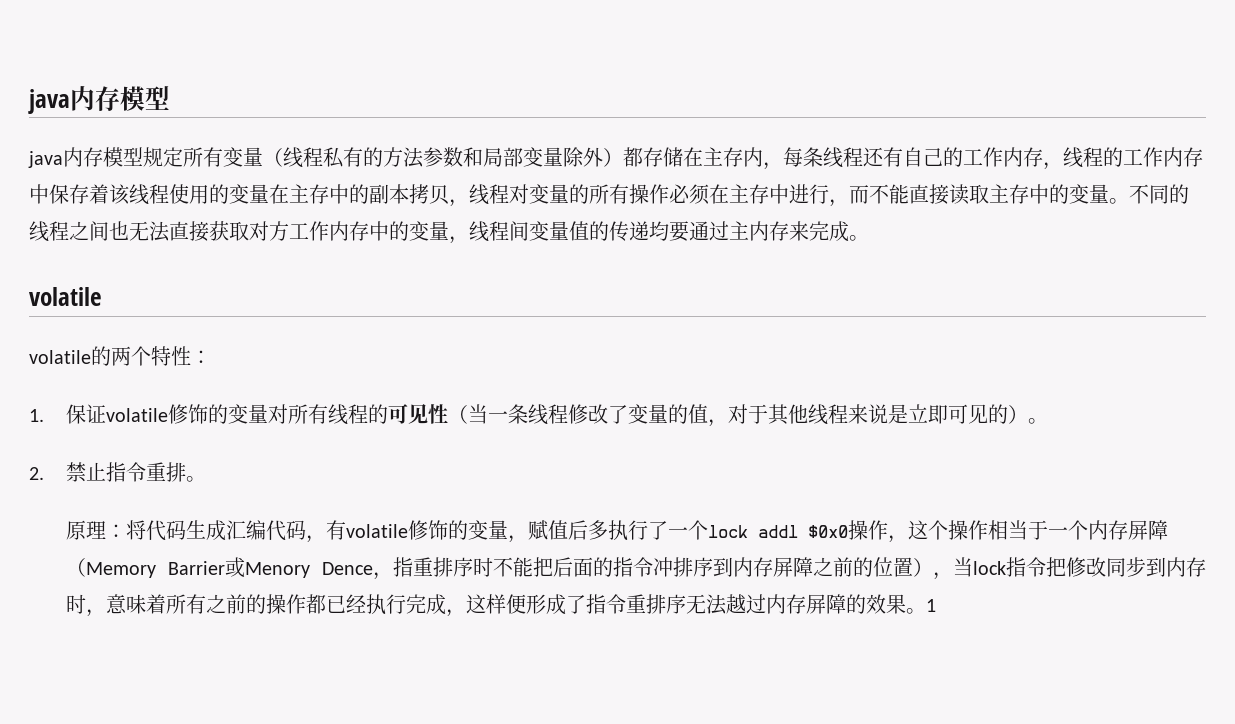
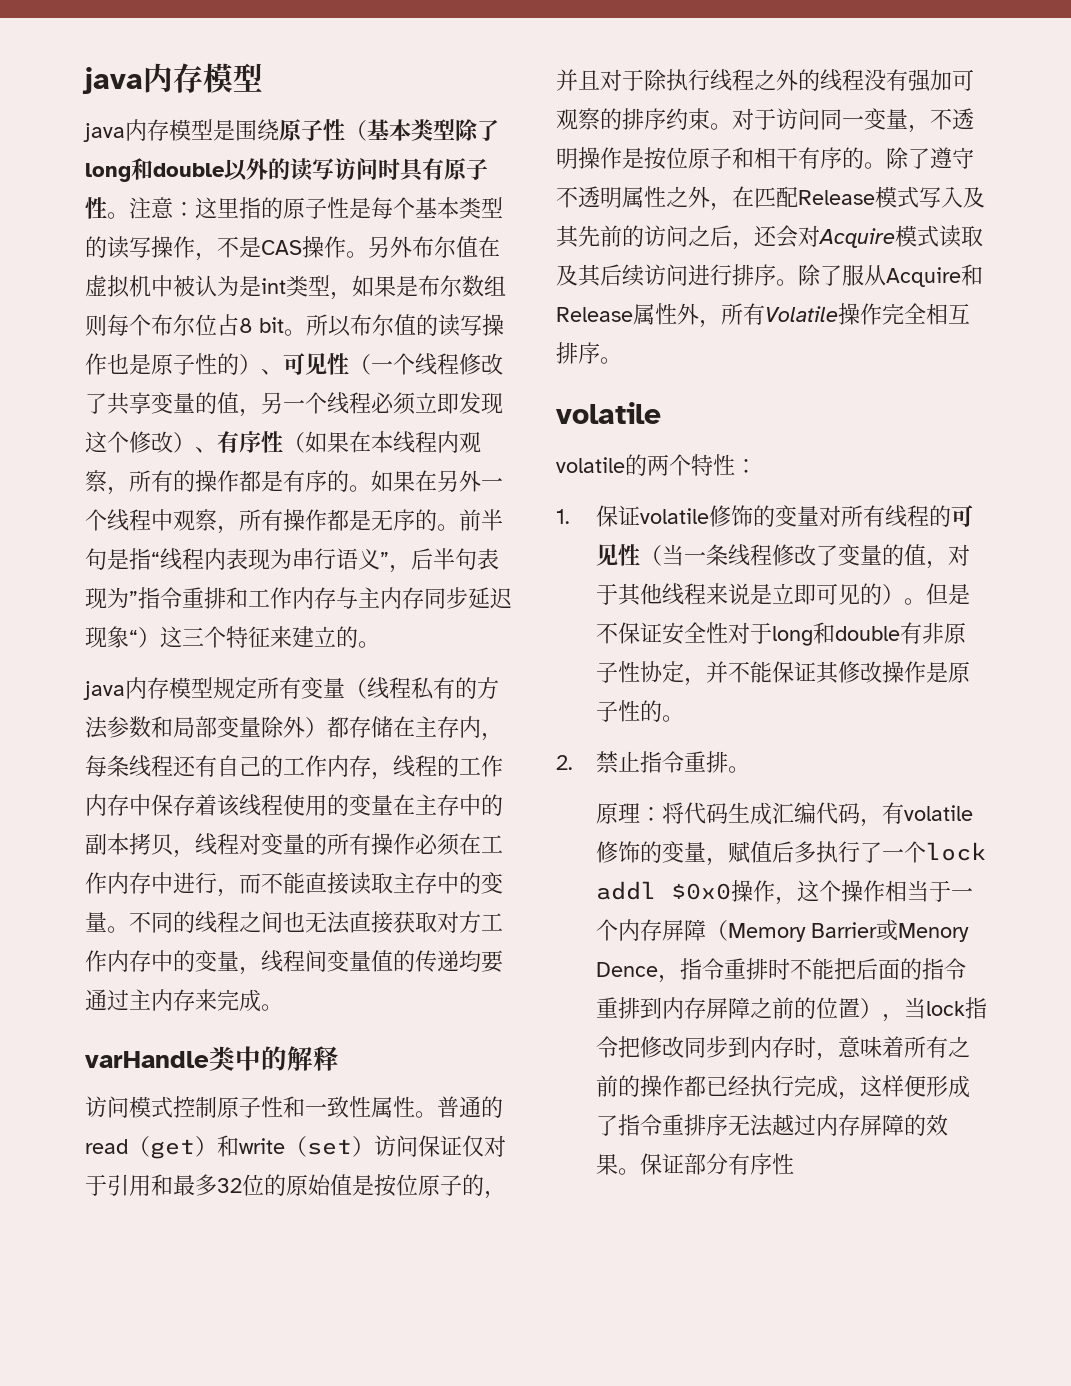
[28,86,170,114] java内存模型 -> [82,63,263,94] [83,119,499,142] [85,158,488,182] [85,197,503,219] [85,236,500,261] [85,275,506,300] [85,314,504,337] [85,353,503,375] [85,392,503,417] [85,431,481,453] [85,470,503,495] [85,509,503,534] [85,548,499,573] [85,587,512,609] [85,626,380,648] java内存模型 // java内存模型是围绕原子性（基本类型除了long和double以外的读写访问时具有原子性。注意：这里指的原子性是每个基本类型的读写操作，不是CAS操作。另外布尔值在虚拟机中被认为是int类型，如果是布尔数组则每个布尔位占8 bit。所以布尔值的读写操作也是原子性的）、可见性（一个线程修改了共享变量的值，另一个线程必须立即发现这个修改）、有序性（如果在本线程内观察，所有的操作都是有序的。如果在另外一个线程中观察，所有操作都是无序的。前半句是指“线程内表现为串行语义”，后半句表现为”指令重排和工作内存与主内存同步延迟现象“）这三个特征来建立的。
[729,184,749,203] 主 -> [481,835,503,853] [85,872,129,894] 工作内
(869, 238) none -> [85,1046,339,1071] [85,1096,503,1118] [85,1135,506,1159] [85,1174,506,1199] [556,69,974,92] [556,108,974,133] [556,147,974,170] [556,186,985,211] [556,225,983,250] [556,264,983,287] [556,303,970,328] [556,342,622,364] // varHandle类中的解释 // 访问模式控制原子性和一致性属性。普通的read（get）和write（set）访问保证仅对于引用和最多32位的原始值是按位原子的，并且对于除执行线程之外的线程没有强加可观察的排序约束。对于访问同一变量，不透明操作是按位原子和相干有序的。除了遵守不透明属性之外，在匹配Release模式写入及其先前的访问之后，还会对Acquire模式读取及其后续访问进行排序。除了服从Acquire和Release属性外，所有Volatile操作完全相互排序。
(1049, 421) none -> [926,583,971,605] [596,622,967,646] [596,661,971,686] [596,700,685,722] 但是不保证安全性对于long和double有非原子性协定，并不能保证其修改操作是原子性的。
[413,557,473,577] 重排序 -> [702,958,769,980] 令重排
[653,557,713,577] 冲排序 -> [596,997,641,1019] 重排
[926,599,937,612] 1 -> [640,1153,795,1175] 保证部分有序性

